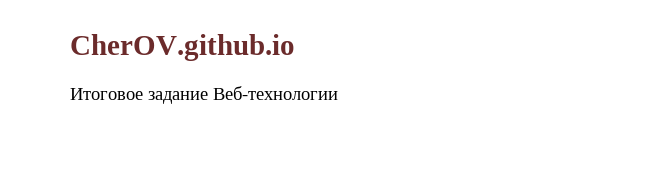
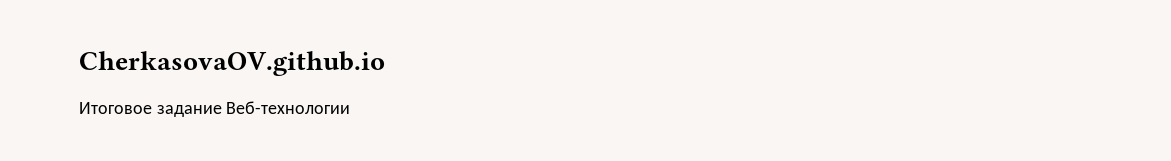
[70,34,295,61] CherOV.github.io -> [79,51,385,76] CherkasovaOV.github.io

